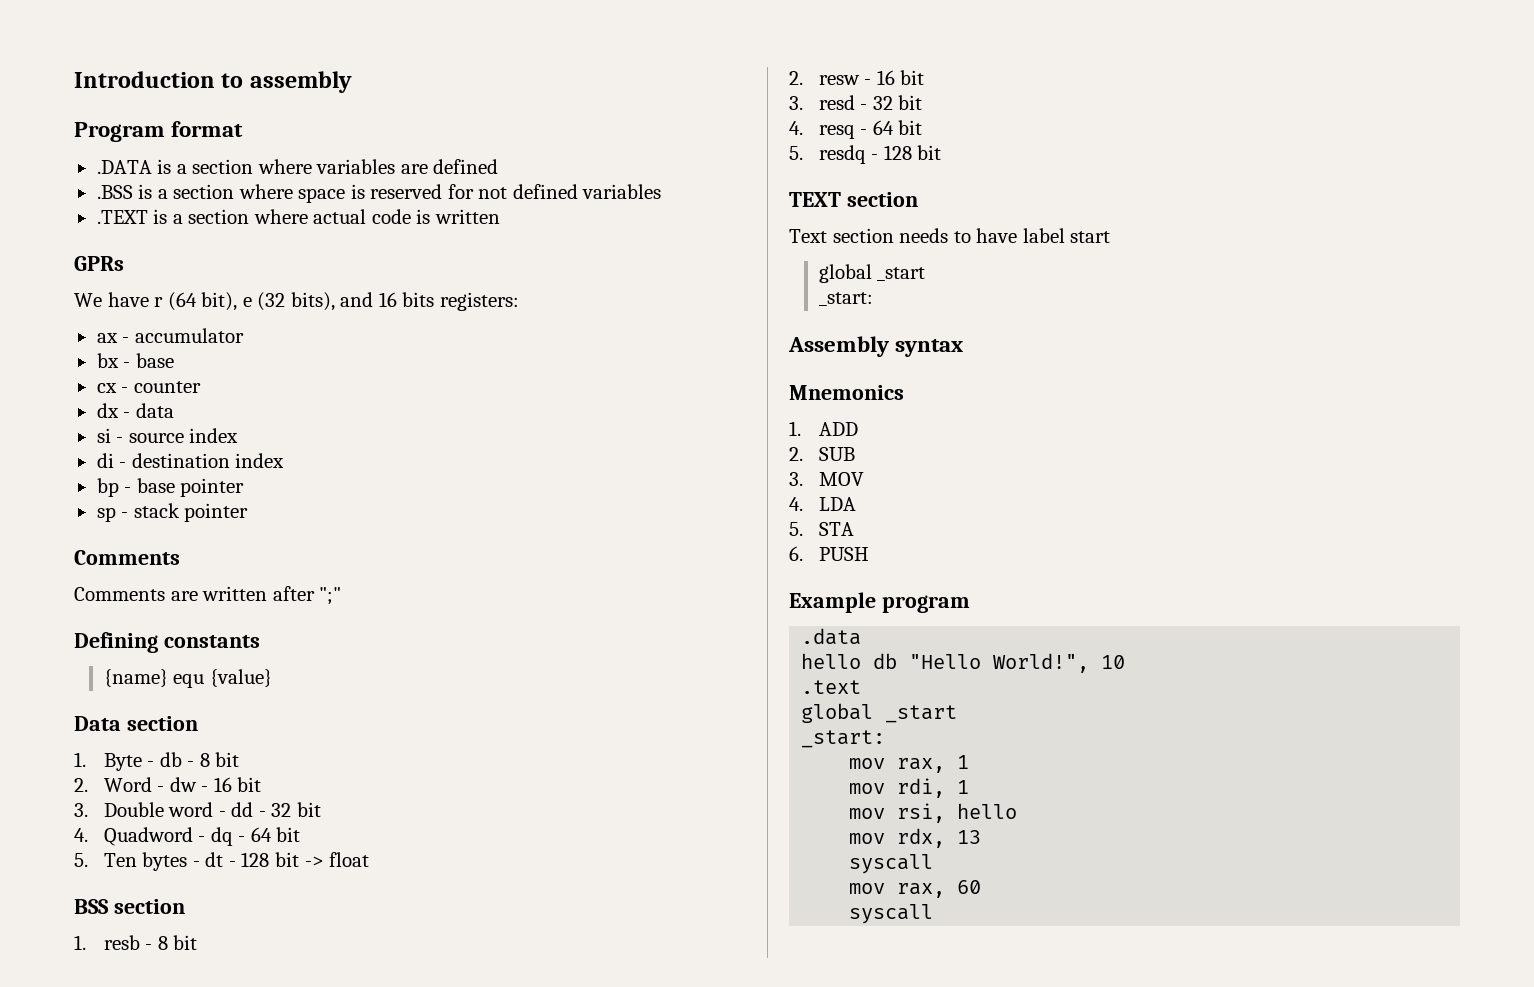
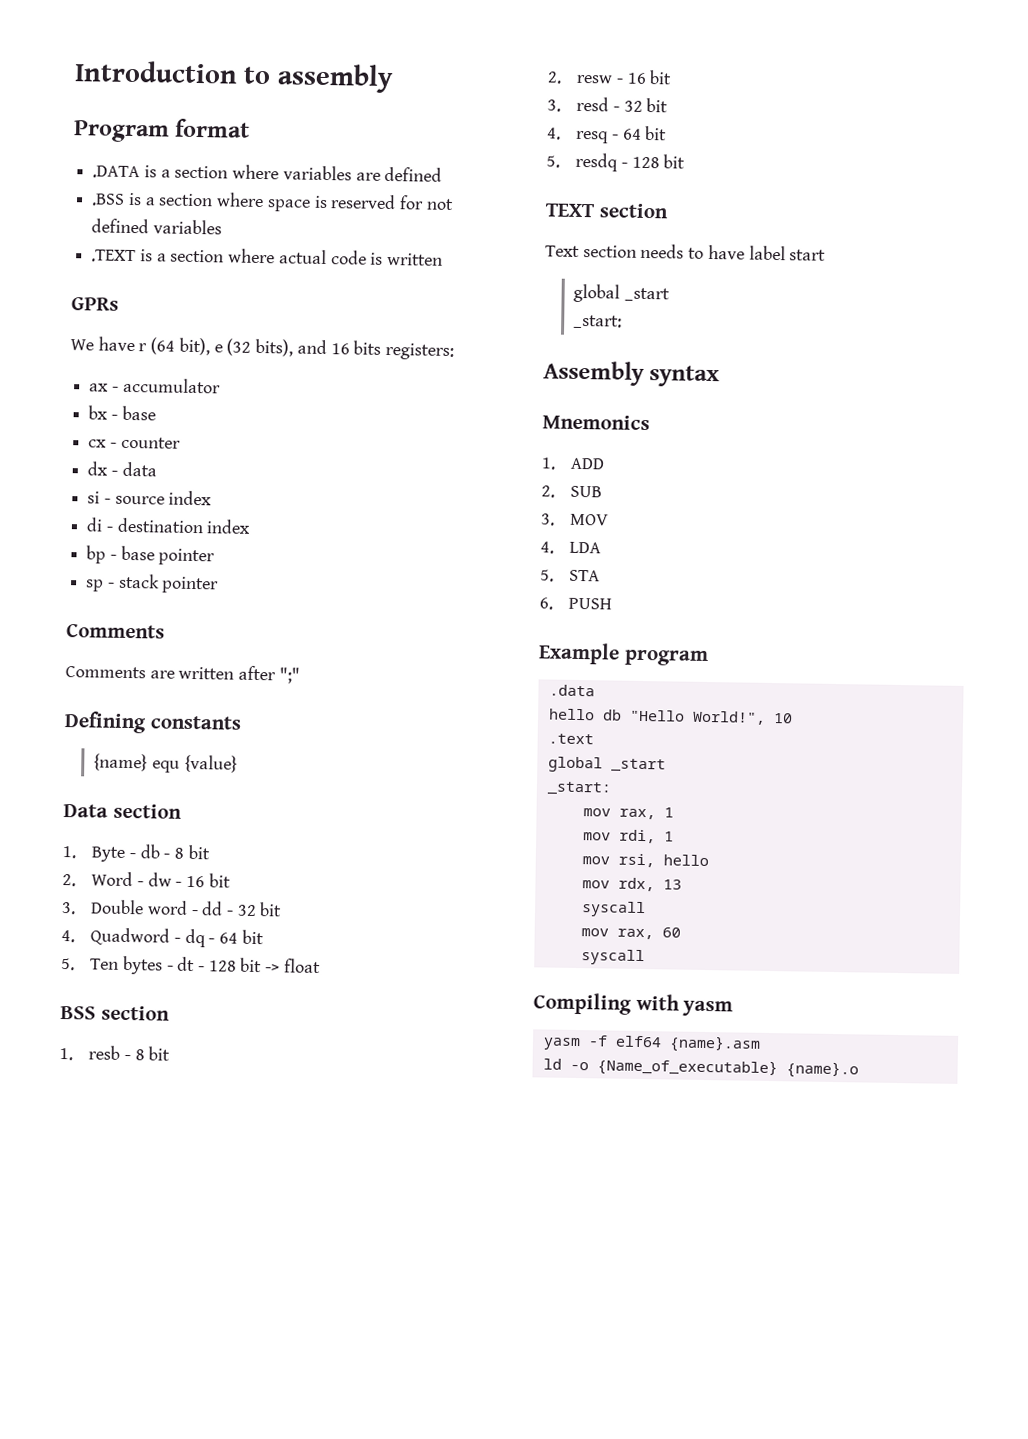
(934, 914) none -> [533,992,734,1017] [542,1035,761,1053] [542,1058,859,1079] // Compiling with yasm // yasm -f elf64 {name}.asm // ld -o {Name_of_executable} {name}.o

